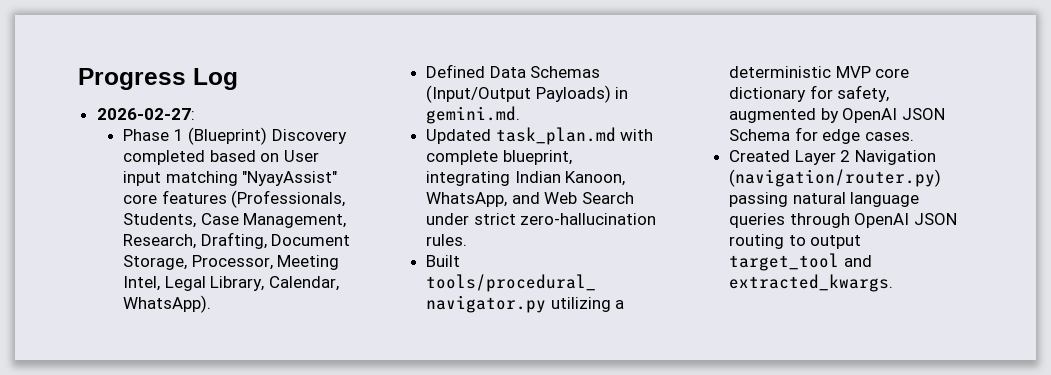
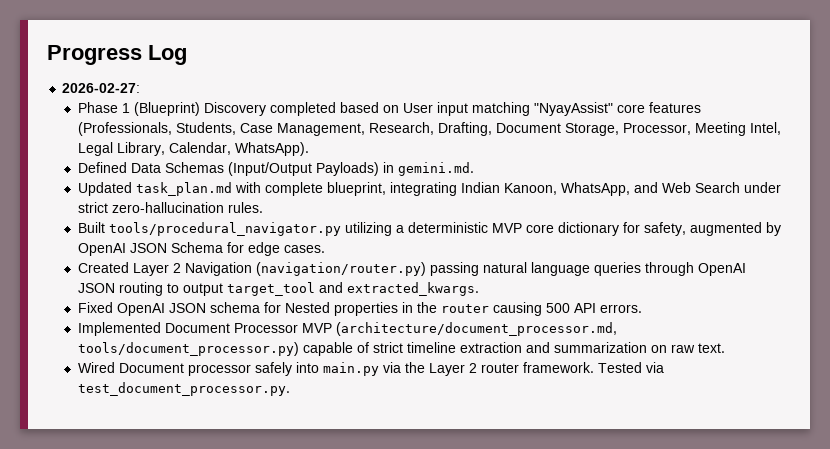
(893, 283) none -> [77,302,642,316] [77,322,617,336] [77,342,725,356] [77,362,664,376] [77,382,290,396] // Fixed OpenAI JSON schema for Nested properties in the router causing 500 API errors. // Implemented Document Processor MVP (architecture/document_processor.md, tools/document_processor.py) capable of strict timeline extraction and summarization on raw text. // Wired Document processor safely into main.py via the Layer 2 router framework. Tested via test_document_processor.py.

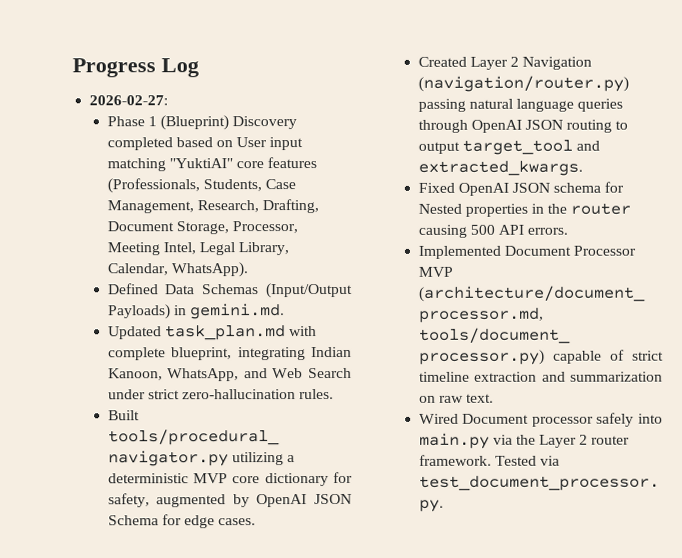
[533,102,613,116] "NyayAssist" -> [168,158,233,169] "YuktiAI"

